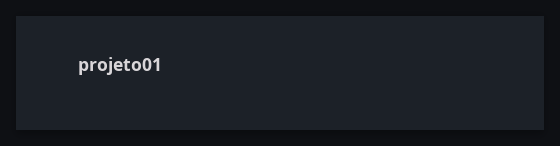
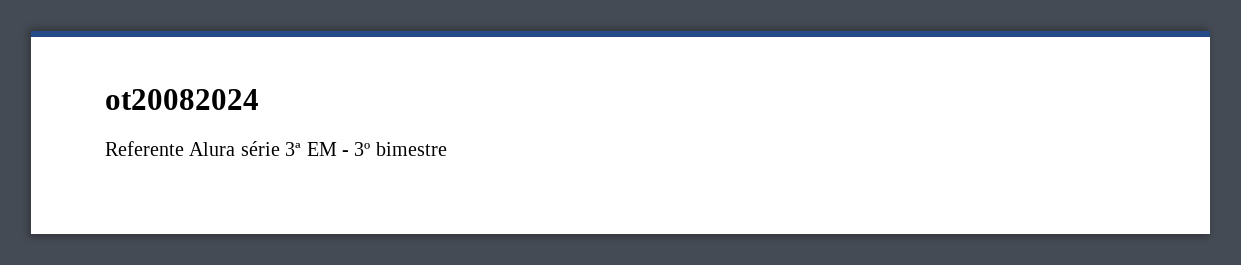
[78,57,162,75] projeto01 -> [105,89,259,110] [105,141,447,156] ot20082024 // Referente Alura série 3ª EM - 3º bimestre

